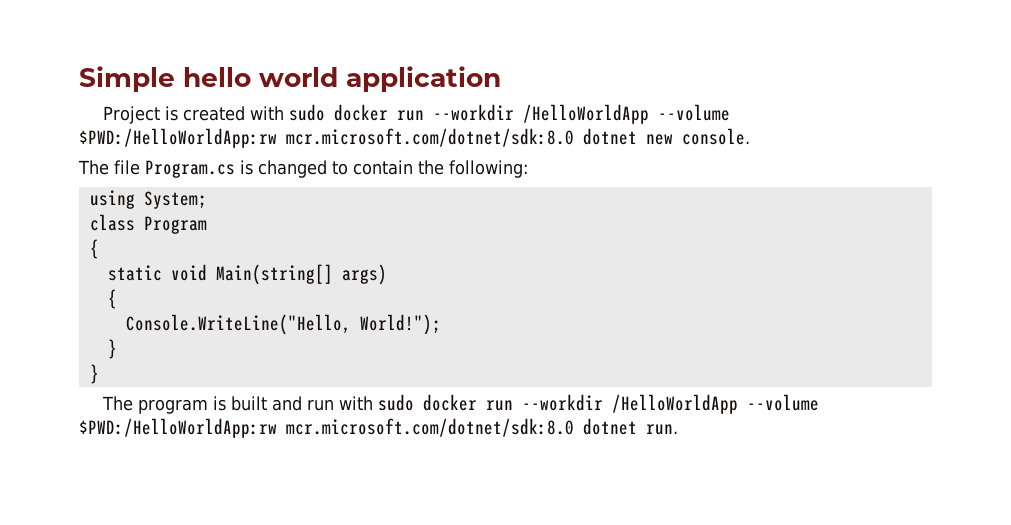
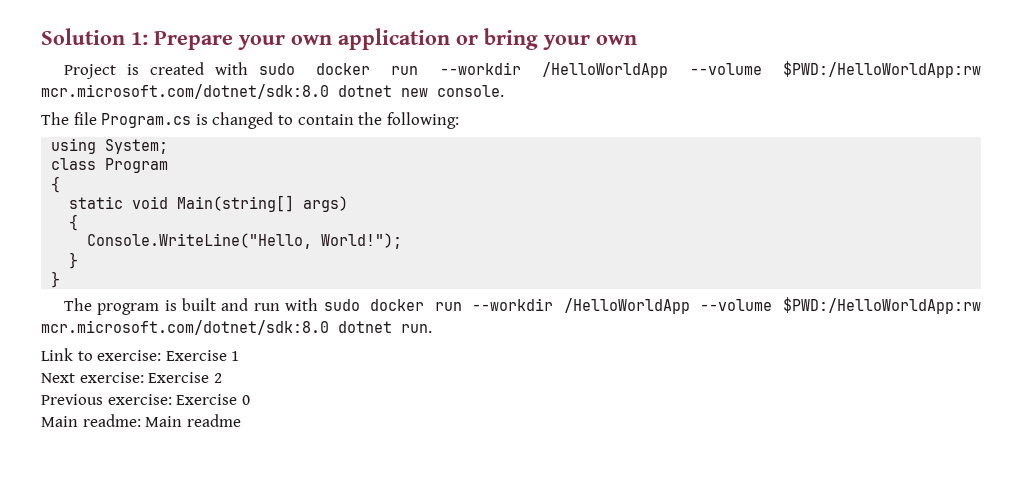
[79,66,501,92] Simple hello world application -> [41,28,637,50] Solution 1: Prepare your own application or bring your own
(678, 429) none -> [41,348,240,361] [41,372,222,383] [41,394,250,405] [41,414,241,427] // Link to exercise: Exercise 1 // Next exercise: Exercise 2 // Previous exercise: Exercise 0 // Main readme: Main readme

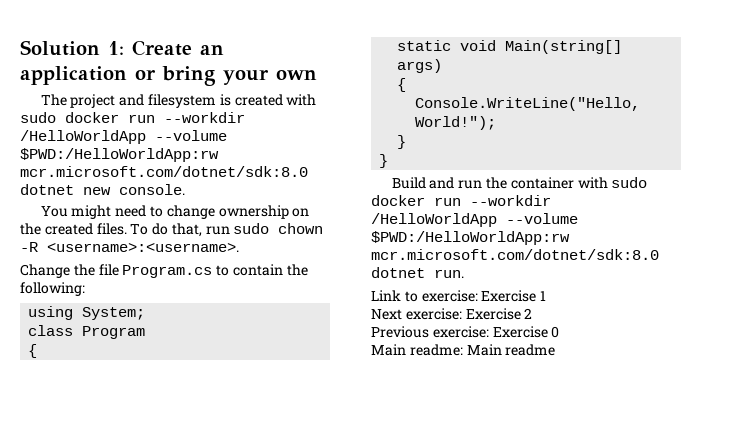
[154,31,332,50] Prepare your own -> [132,40,224,56] Create an
[63,64,116,79] Project -> [40,94,216,108] The project and filesystem
[41,112,274,129] The file Program.cs is changed -> [40,205,310,219] [20,223,324,237] [20,242,239,252] [20,264,213,278] You might need to change ownership on the created files. To do that, run sudo chown -R <username>:<username>. // Change the file Program.cs
[63,298,280,315] The program is built and run -> [391,177,574,189] Build and run the container

